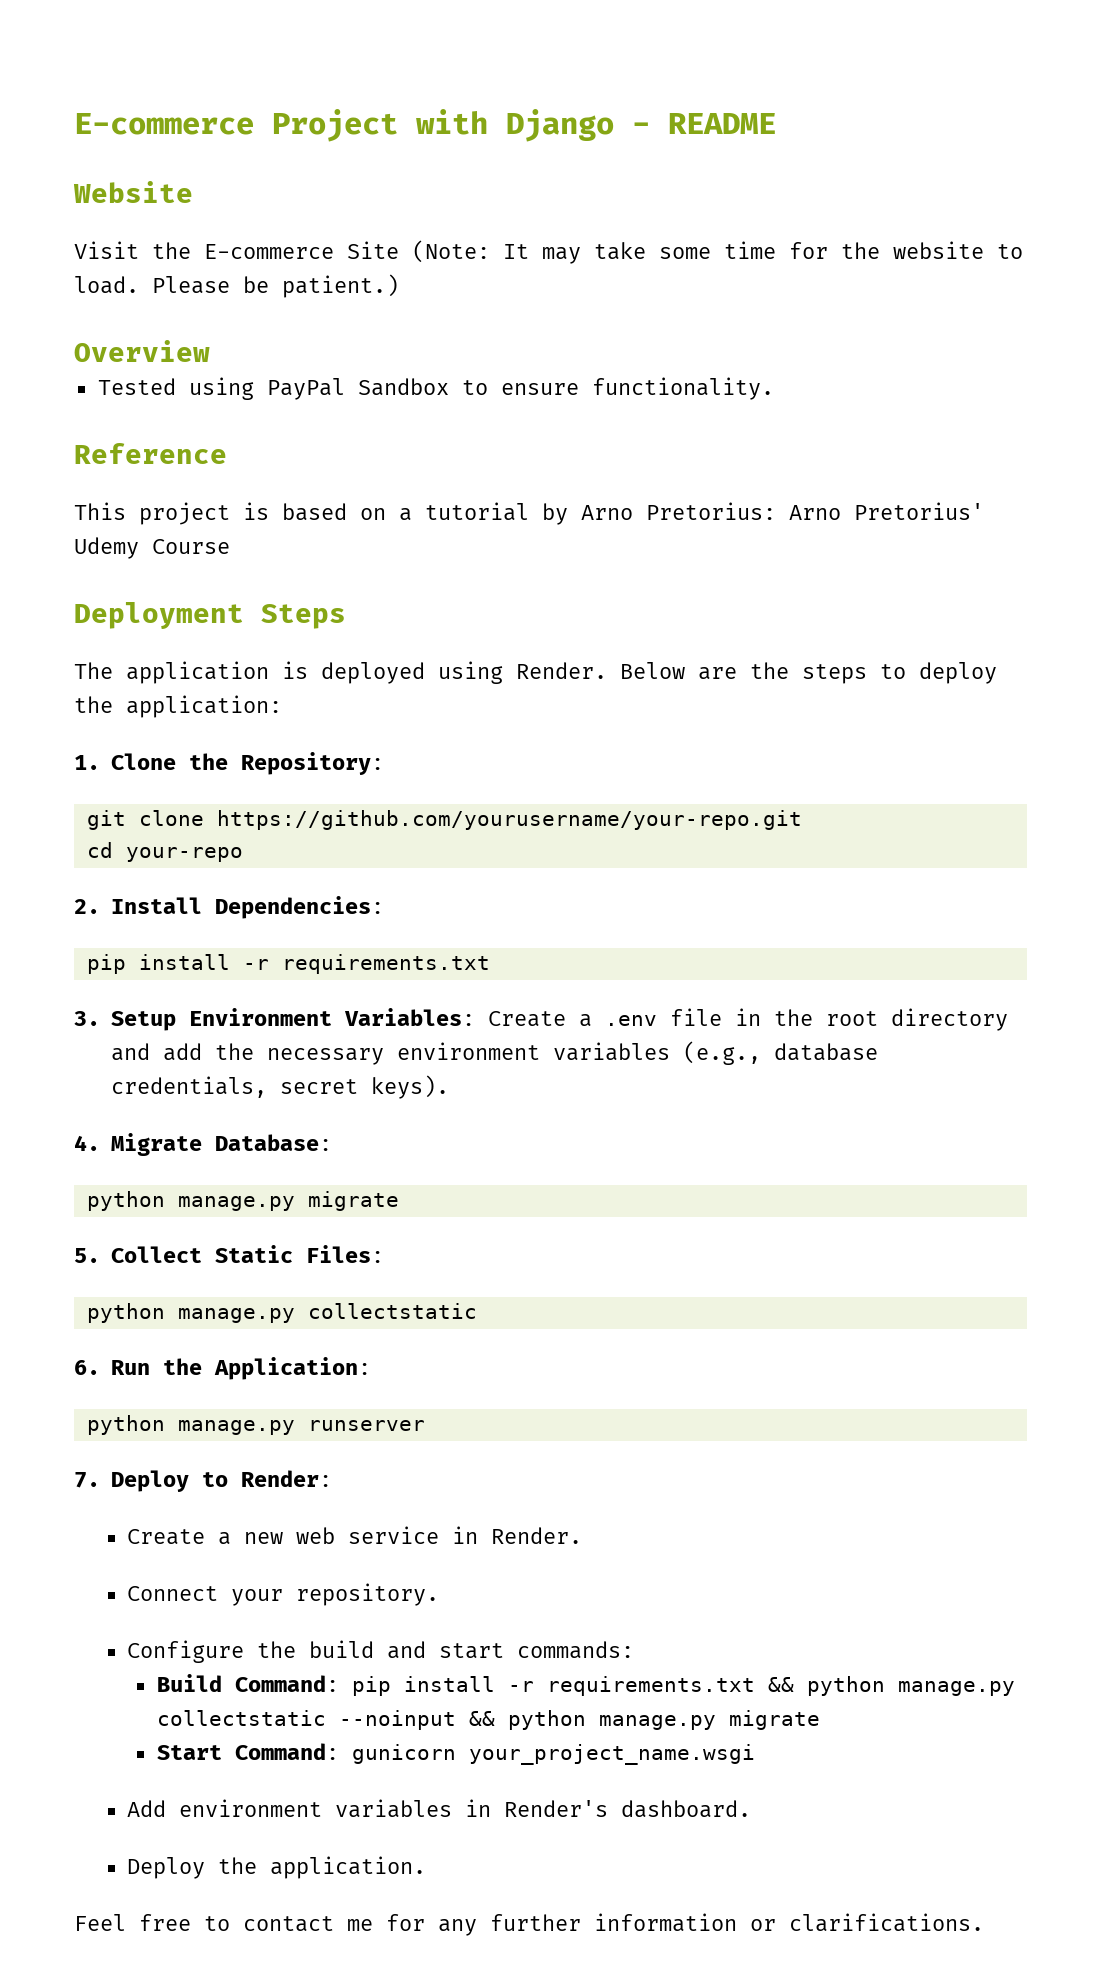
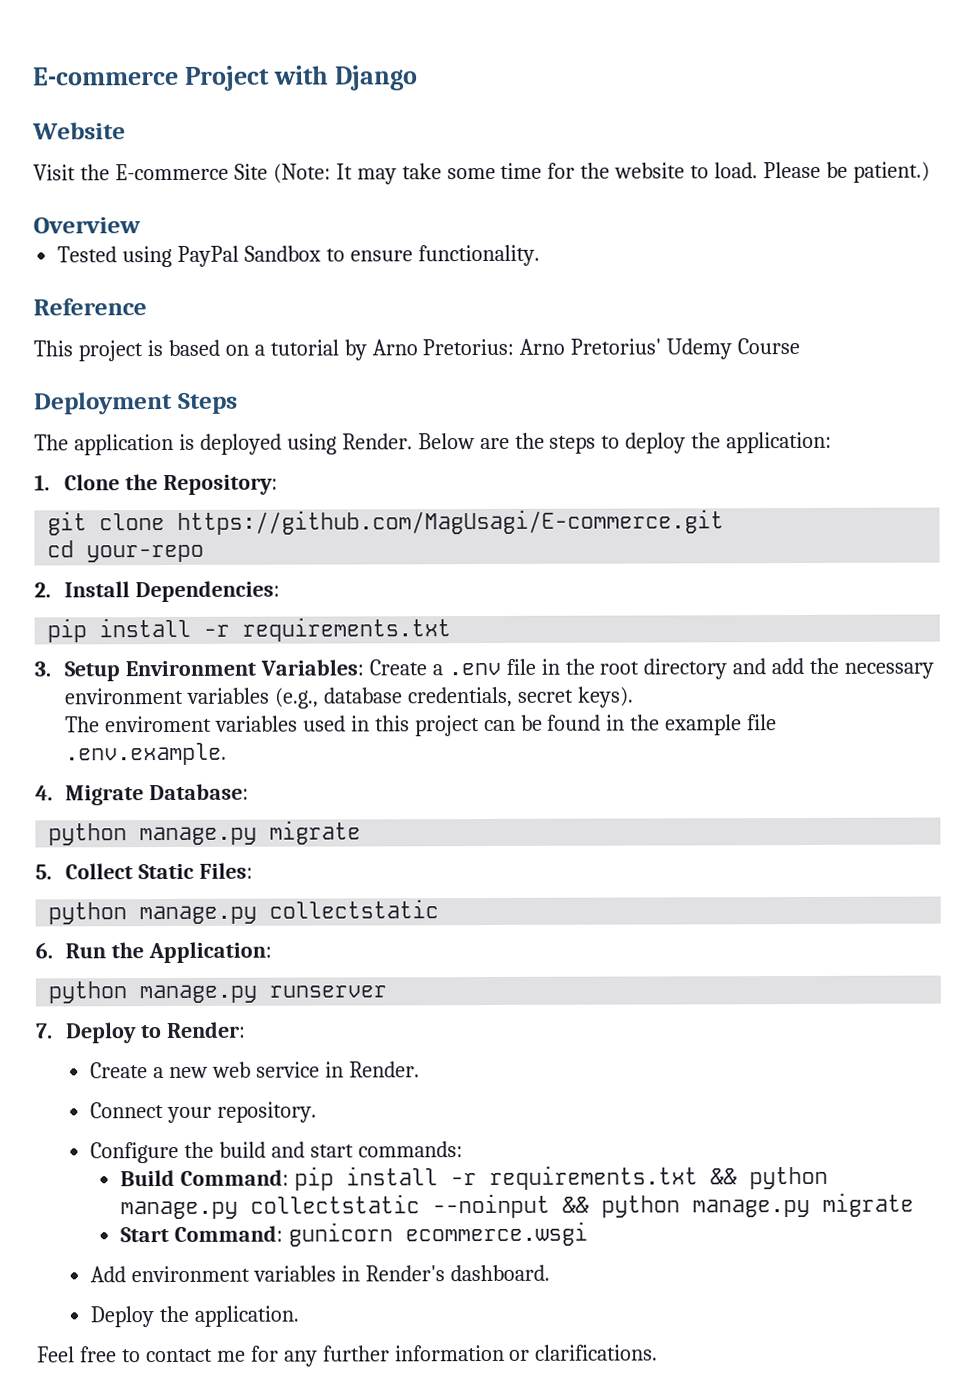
[632,113,776,134] - README -> (418, 78) none
[216,810,802,830] https://github.com/yourusername/your-repo.git -> [177,509,725,535] https://github.com/MagUsagi/E-commerce.git
(449, 1087) none -> [65,714,778,737] [65,742,228,766] // The enviroment variables used in this project can be found in the example file .env.example.
[468,1744,755,1765] your_project_name.wsgi -> [405,1221,589,1247] ecommerce.wsgi

